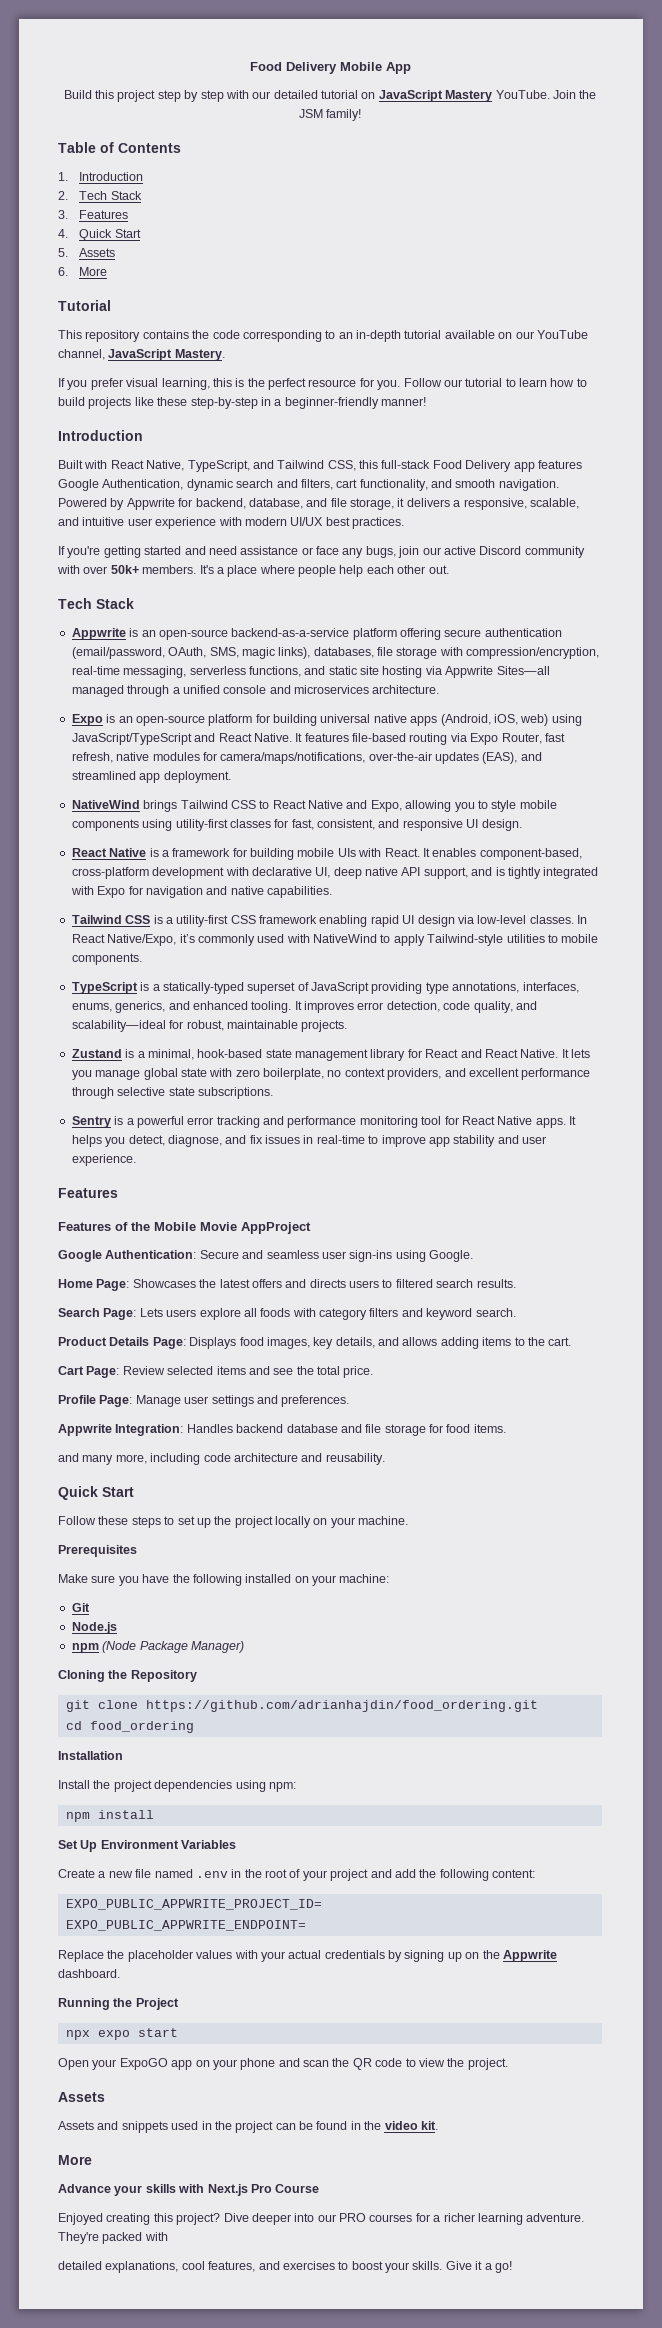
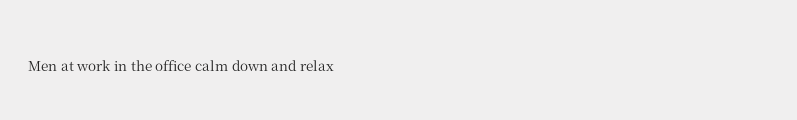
[249,62,411,74] [63,90,597,102] [298,109,362,121] [58,142,181,153] [58,172,144,181] [58,191,142,200] [58,210,129,219] [58,229,141,241] [58,248,116,257] [58,267,108,276] [58,300,111,311] [58,330,588,342] [58,349,225,361] [58,378,587,390] [58,397,426,409] [58,430,143,441] [58,460,582,472] [58,479,559,491] [58,498,579,510] [58,517,404,529] [58,546,585,558] [57,565,449,577] [58,598,134,609] [71,628,562,640] [71,647,600,659] [71,666,550,678] [71,685,440,697] [71,714,582,726] [71,733,565,745] [71,752,542,764] [71,771,231,783] [71,800,557,812] [71,819,522,831] [71,848,582,860] [71,867,599,879] [70,886,332,898] [71,915,587,927] [71,934,599,946] [71,953,142,965] [71,982,579,994] [71,1001,537,1013] [71,1020,348,1032] [71,1049,590,1061] [71,1068,591,1080] [71,1087,273,1099] [71,1116,576,1128] [71,1135,546,1147] [71,1154,136,1166] [58,1188,118,1198] [58,1222,311,1234] [58,1250,473,1262] [58,1279,516,1291] [58,1308,516,1320] [58,1337,572,1349] [58,1366,374,1378] [58,1395,350,1407] [58,1424,506,1436] [58,1453,385,1465] [58,1486,134,1500] [58,1516,409,1528] [58,1545,137,1557] [58,1574,390,1586] [71,1603,90,1612] [71,1622,117,1634] [71,1641,244,1653] [58,1670,197,1682] [65,1700,538,1712] [65,1721,194,1733] [58,1751,123,1760] [58,1780,296,1792] [65,1810,154,1822] [58,1840,237,1852] [58,1869,535,1881] [65,1899,322,1910] [65,1920,306,1931] [58,1950,557,1962] [58,1969,120,1978] [58,1998,179,2010] [65,2028,178,2040] [58,2058,508,2070] [58,2092,105,2102] [58,2121,438,2133] [58,2155,92,2165] [58,2184,320,2196] [58,2213,585,2225] [58,2232,168,2244] [58,2261,512,2273] Food Delivery Mobile App // Build this project step by step with our detailed tutorial on JavaScript Mastery YouTube. Join the JSM family! // Table of Contents // 1. Introduction // 2. Tech Stack // 3. Features // 4. Quick Start // 5. Assets // 6. More // Tutorial // This repository contains the code corresponding to an in-depth tutorial available on our YouTube channel, JavaScript Mastery. // If you prefer visual learning, this is the perfect resource for you. Follow our tutorial to learn how to build projects like these step-by-step in a beginner-friendly manner! // Introduction // Built with React Native, TypeScript, and Tailwind CSS, this full-stack Food Delivery app features Google Authentication, dynamic search and filters, cart functionality, and smooth navigation. Powered by Appwrite for backend, database, and file storage, it delivers a responsive, scalable, and intuitive user experience with modern UI/UX best practices. // If you're getting started and need assistance or face any bugs, join our active Discord community with over 50k+ members. It's a place where people help each other out. // Tech Stack // Appwrite is an open-source backend-as-a-service platform offering secure authentication (email/password, OAuth, SMS, magic links), databases, file storage with compression/encryption, real-time messaging, serverless functions, and static site hosting via Appwrite Sites—all managed through a unified console and microservices architecture. // Expo is an open-source platform for building universal native apps (Android, iOS, web) using JavaScript/TypeScript and React Native. It features file-based routing via Expo Router, fast refresh, native modules for camera/maps/notifications, over-the-air updates (EAS), and streamlined app deployment. // NativeWind brings Tailwind CSS to React Native and Expo, allowing you to style mobile components using utility-first classes for fast, consistent, and responsive UI design. // React Native is a framework for building mobile UIs with React. It enables component‑based, cross-platform development with declarative UI, deep native API support, and is tightly integrated with Expo for navigation and native capabilities. // Tailwind CSS is a utility-first CSS framework enabling rapid UI design via low-level classes. In React Native/Expo, it’s commonly used with NativeWind to apply Tailwind-style utilities to mobile components. // TypeScript is a statically-typed superset of JavaScript providing type annotations, interfaces, enums, generics, and enhanced tooling. It improves error detection, code quality, and scalability—ideal for robust, maintainable projects. // Zustand is a minimal, hook-based state management library for React and React Native. It lets you manage global state with zero boilerplate, no context providers, and excellent performance through selective state subscriptions. // Sentry is a powerful error tracking and performance monitoring tool for React Native apps. It helps you detect, diagnose, and fix issues in real-time to improve app stability and user experience. // Features // Features of the Mobile Movie AppProject // Google Authentication: Secure and seamless user sign-ins using Google. // Home Page: Showcases the latest offers and directs users to filtered search results. // Search Page: Lets users explore all foods with category filters and keyword search. // Product Details Page: Displays food images, key details, and allows adding items to the cart. // Cart Page: Review selected items and see the total price. // Profile Page: Manage user settings and preferences. // Appwrite Integration: Handles backend database and file storage for food items. // and many more, including code architecture and reusability. // Quick Start // Follow these steps to set up the project locally on your machine. // Prerequisites // Make sure you have the following installed on your machine: // Git // Node.js // npm (Node Package Manager) // Cloning the Repository // git clone https://github.com/adrianhajdin/food_ordering.git // cd food_ordering // Installation // Install the project dependencies using npm: // npm install // Set Up Environment Variables // Create a new file named .env in the root of your project and add the following content: // EXPO_PUBLIC_APPWRITE_PROJECT_ID= // EXPO_PUBLIC_APPWRITE_ENDPOINT= // Replace the placeholder values with your actual credentials by signing up on the Appwrite dashboard. // Running the Project // npx expo start // Open your ExpoGO app on your phone and scan the QR code to view the project. // Assets // Assets and snippets used in the project can be found in the video kit. // More // Advance your skills with Next.js Pro Course // Enjoyed creating this project? Dive deeper into our PRO courses for a richer learning adventure. They're packed with // detailed explanations, cool features, and exercises to boost your skills. Give it a go! -> [28,60,334,71] Men at work in the office calm down and relax

